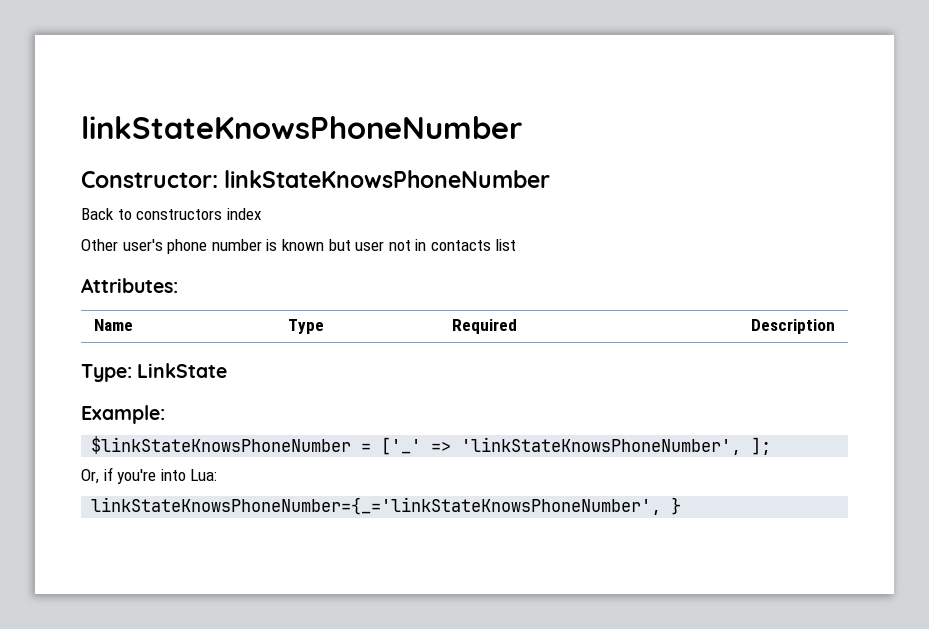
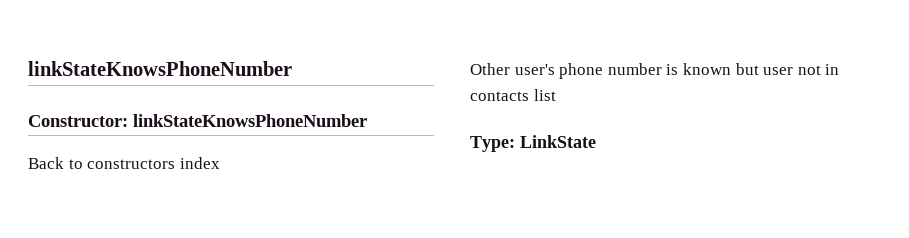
[81,278,178,293] [93,319,133,331] [288,319,324,334] [452,319,517,334] [751,319,836,334] [81,363,228,382] [81,405,165,424] [91,436,772,455] [81,467,218,484] [91,497,682,515] Attributes: // Name | Type | Required | Description // Type: LinkState // Example: // $linkStateKnowsPhoneNumber = ['_' => 'linkStateKnowsPhoneNumber', ]; // Or, if you're into Lua: // linkStateKnowsPhoneNumber={_='linkStateKnowsPhoneNumber', } -> [470,135,596,152] Type: LinkState

